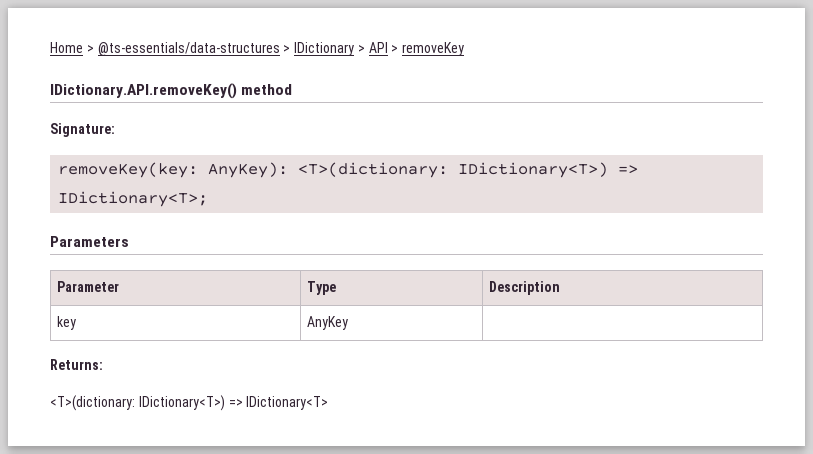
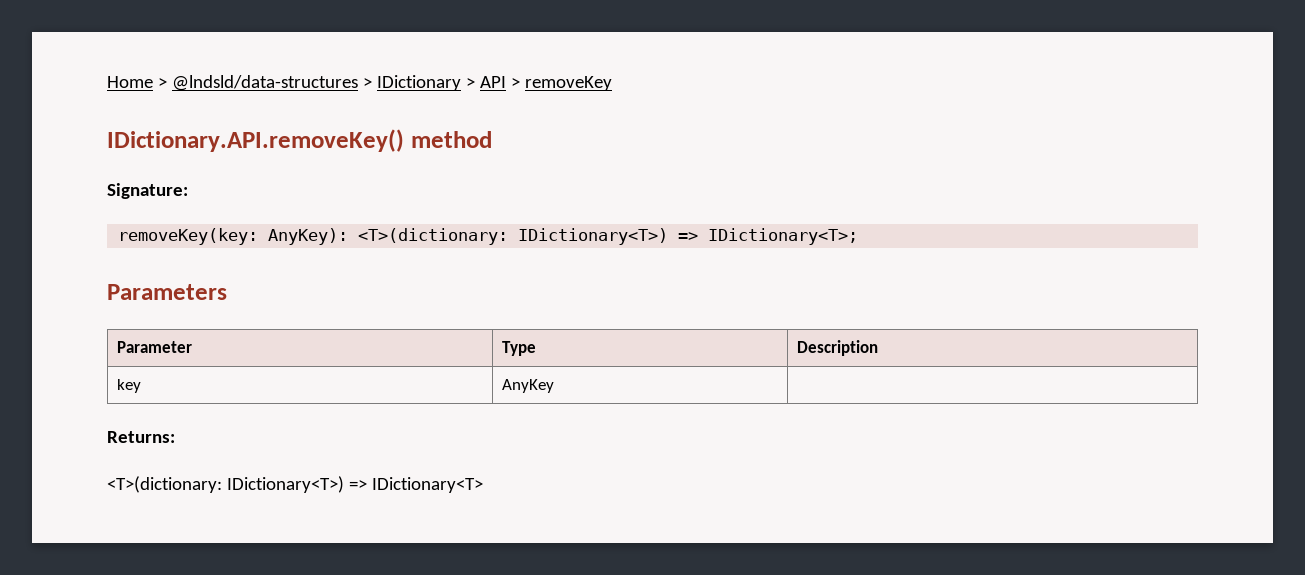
[97,42,280,56] @ts-essentials/data-structures -> [171,75,358,91] @lndsld/data-structures

